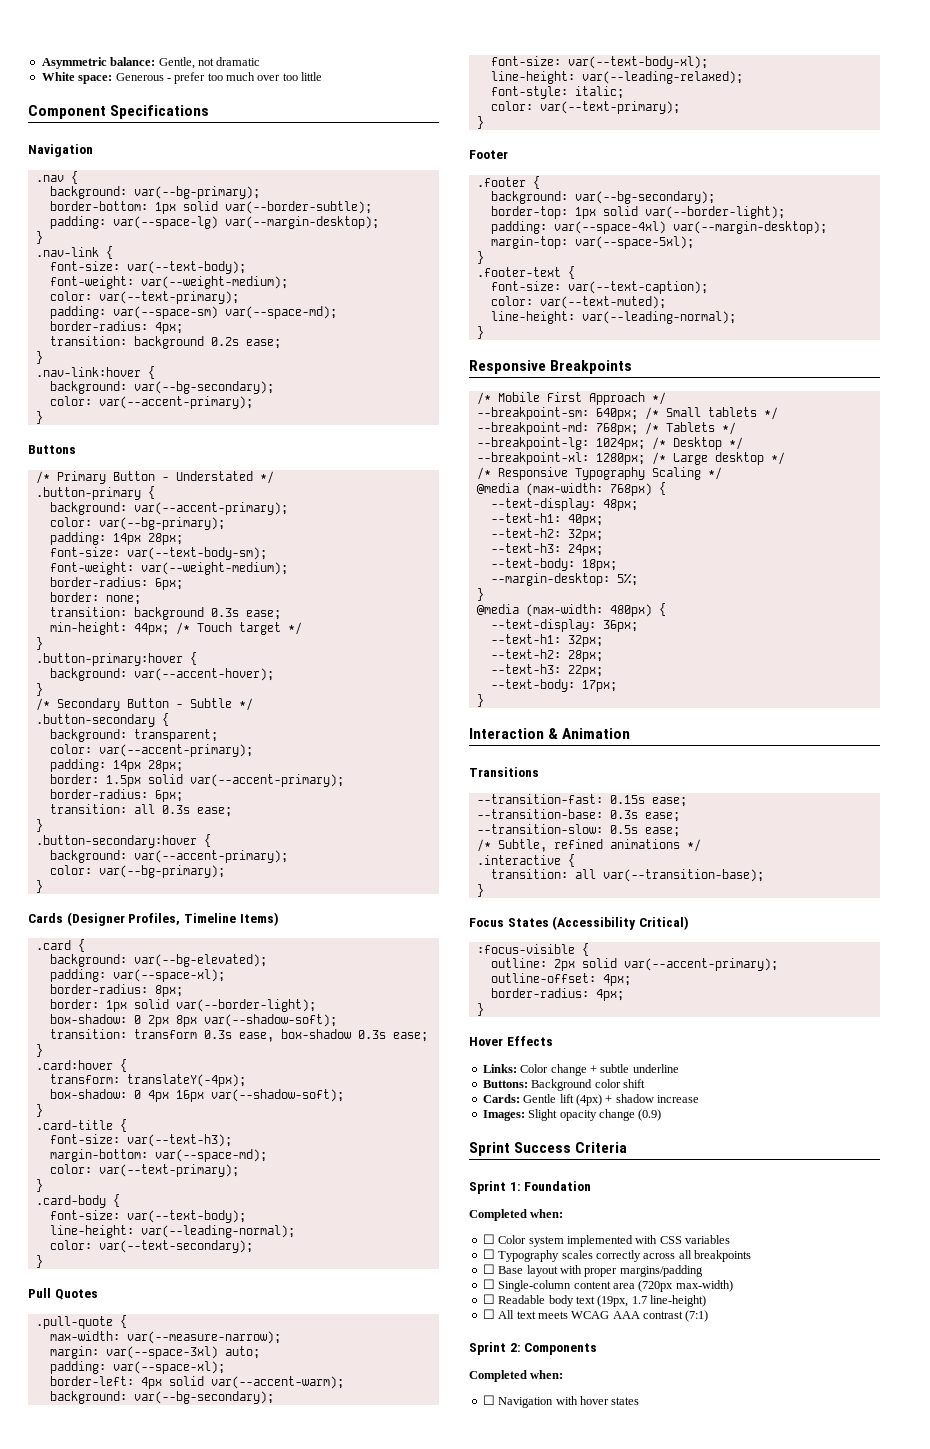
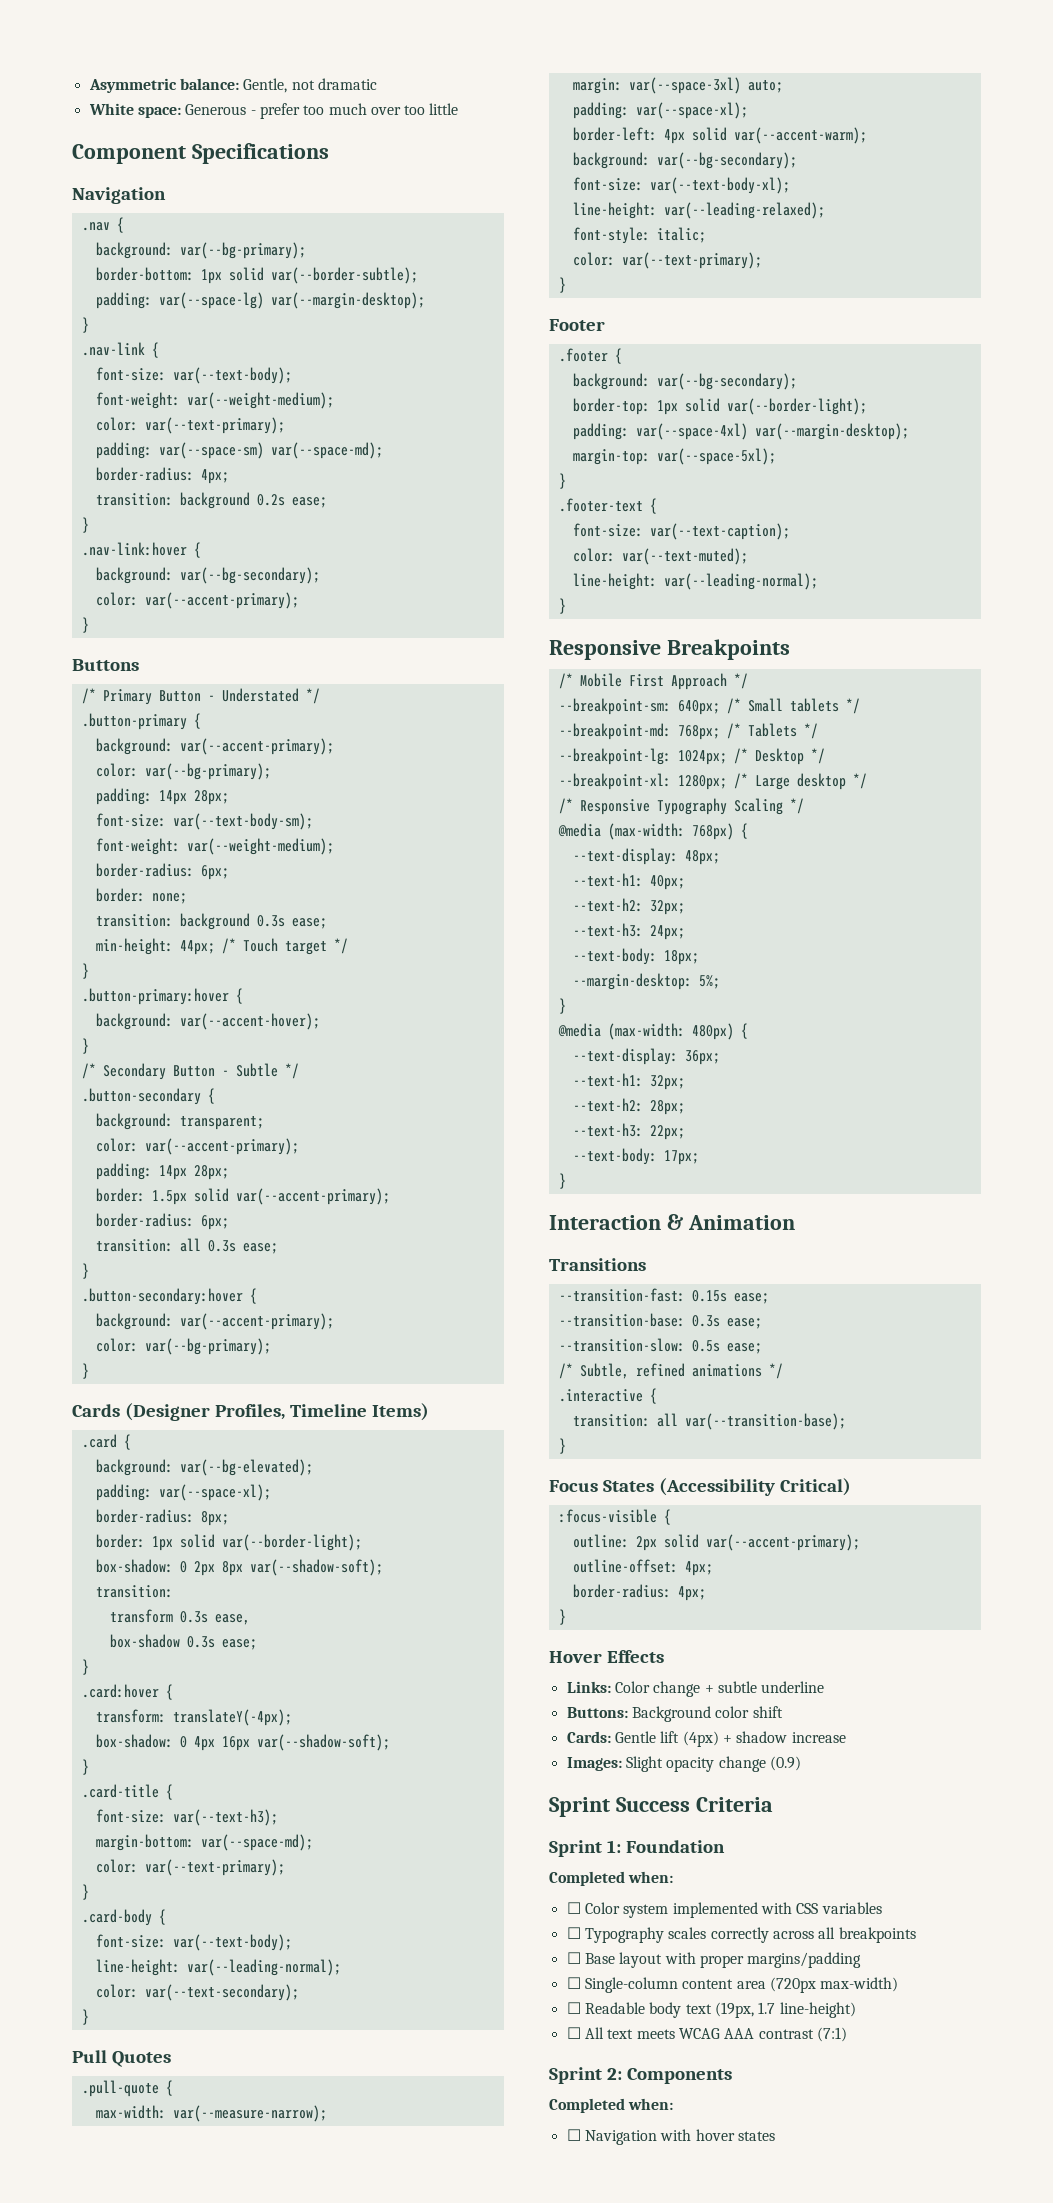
(127, 1034) none -> (173, 1591) //
(274, 1037) none -> (250, 1619) //

